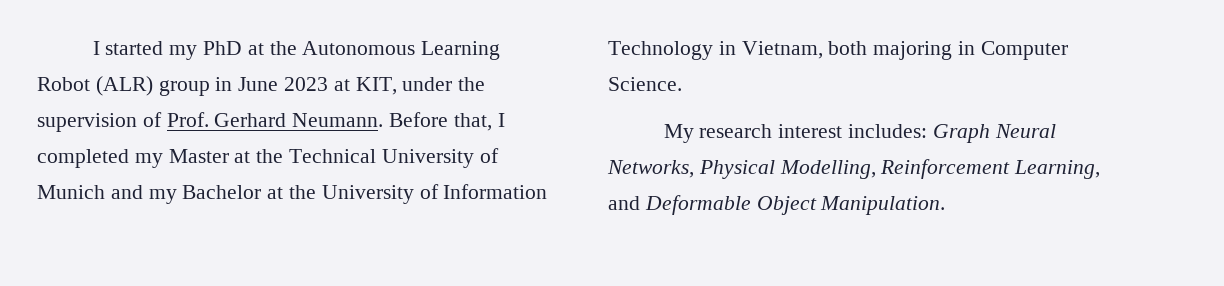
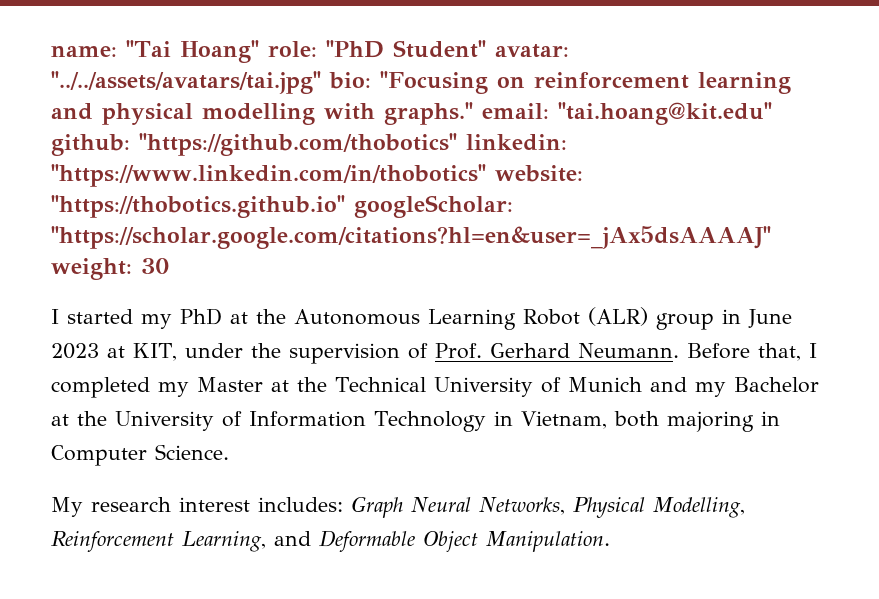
(92, 48) none -> [51,40,569,63] [51,71,791,94] [51,102,772,125] [51,133,567,156] [51,164,583,187] [51,195,513,218] [51,226,771,249] [51,258,170,280] name: "Tai Hoang" role: "PhD Student" avatar: "../../assets/avatars/tai.jpg" bio: "Focusing on reinforcement learning and physical modelling with graphs." email: "tai.hoang@kit.edu" github: "https://github.com/thobotics" linkedin: "https://www.linkedin.com/in/thobotics" website: "https://thobotics.github.io" googleScholar: "https://scholar.google.com/citations?hl=en&user=_jAx5dsAAAAJ" weight: 30 //

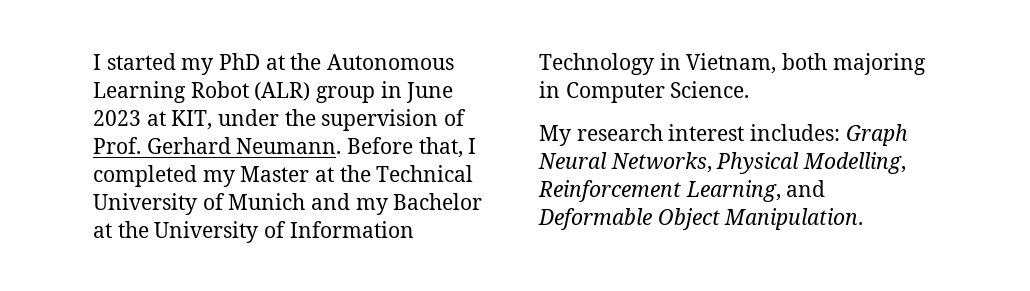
[51,40,569,63] [51,71,791,94] [51,102,772,125] [51,133,567,156] [51,164,583,187] [51,195,513,218] [51,226,771,249] [51,258,170,280] name: "Tai Hoang" role: "PhD Student" avatar: "../../assets/avatars/tai.jpg" bio: "Focusing on reinforcement learning and physical modelling with graphs." email: "tai.hoang@kit.edu" github: "https://github.com/thobotics" linkedin: "https://www.linkedin.com/in/thobotics" website: "https://thobotics.github.io" googleScholar: "https://scholar.google.com/citations?hl=en&user=_jAx5dsAAAAJ" weight: 30 // -> (93, 62) none

